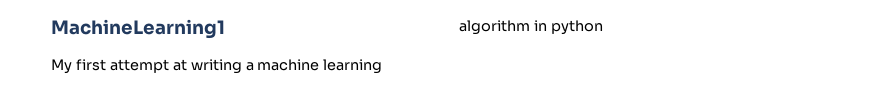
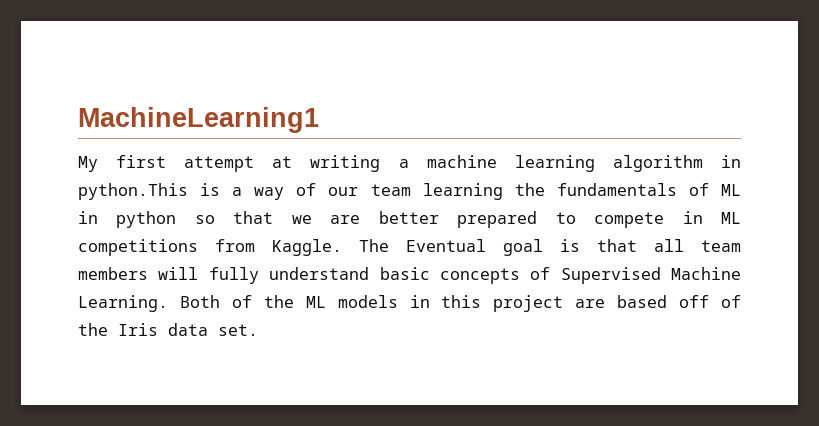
[550,20,603,35] python -> [78,183,741,200] [78,211,741,228] [78,239,741,256] [78,267,741,284] [78,295,741,312] [78,323,258,336] python.This is a way of our team learning the fundamentals of ML in python so that we are better prepared to compete in ML competitions from Kaggle. The Eventual goal is that all team members will fully understand basic concepts of Supervised Machine Learning. Both of the ML models in this project are based off of the Iris data set.

